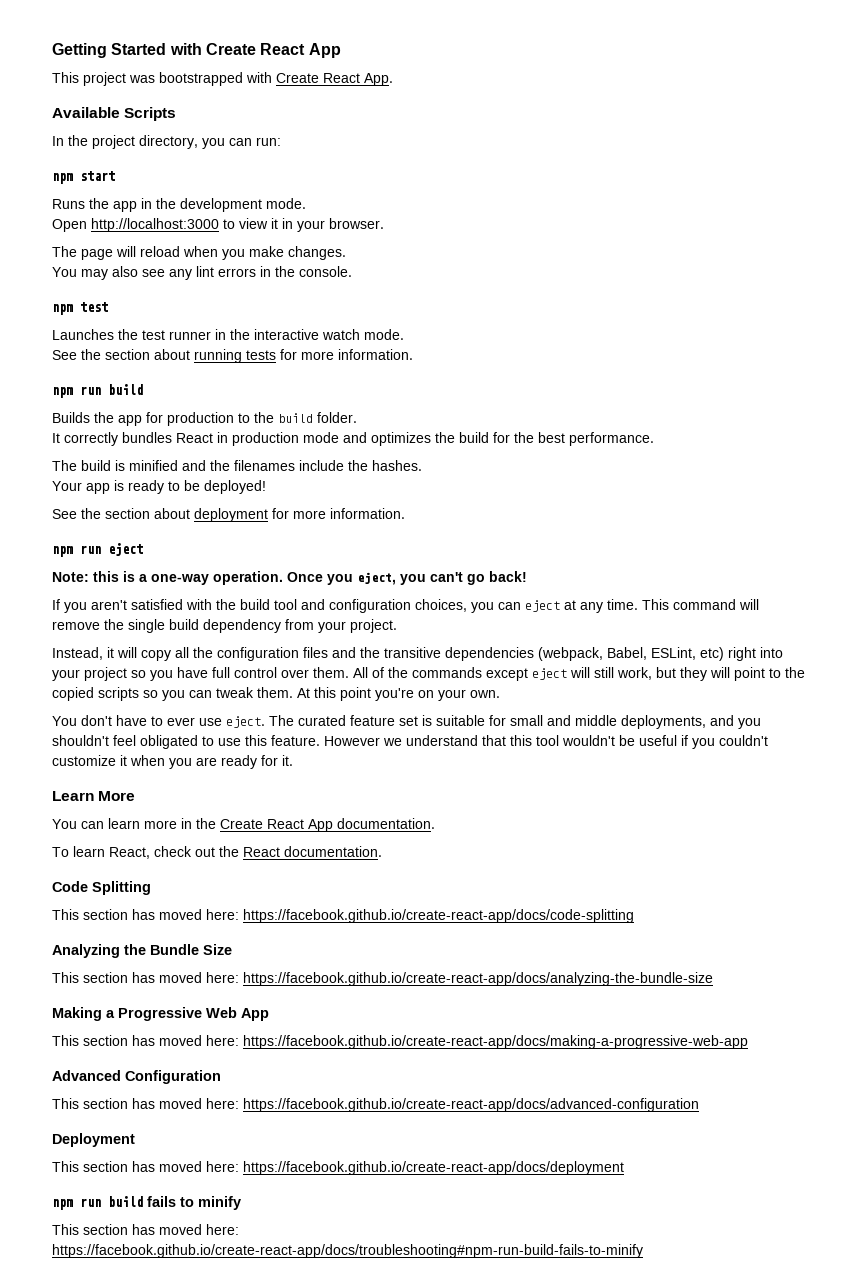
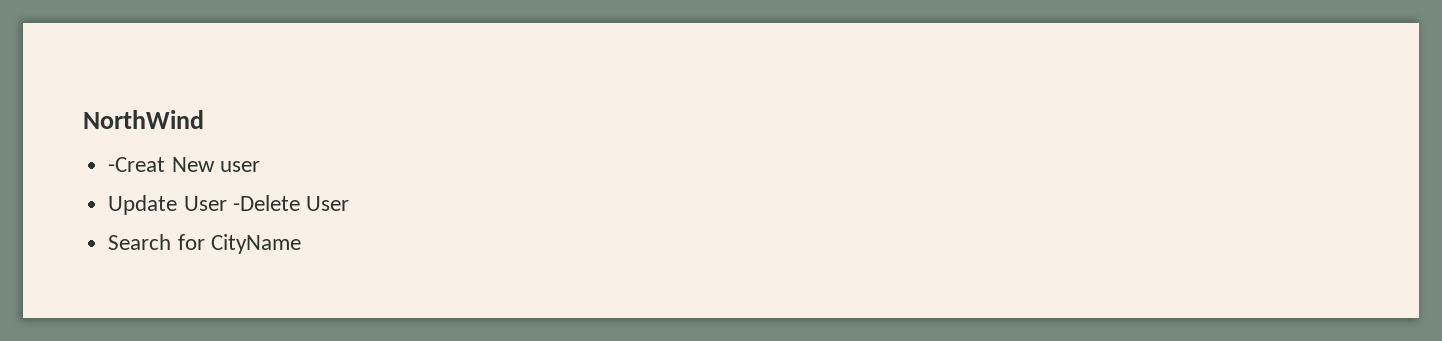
[52,43,341,58] [52,72,393,86] [52,107,177,121] [52,135,281,149] [52,171,115,184] [52,198,306,212] [52,218,384,232] [52,246,346,260] [52,266,352,280] [52,302,108,315] [52,329,404,340] [52,349,413,363] [52,384,143,398] [52,412,357,426] [52,432,654,446] [52,460,422,471] [52,480,266,494] [52,508,405,522] [52,543,143,557] [52,571,527,585] [52,599,759,613] [52,619,397,633] [52,647,783,661] [52,667,805,681] [52,687,500,701] [52,715,761,729] [52,735,768,749] [52,755,293,769] [52,791,136,801] [52,818,435,832] [52,846,382,859] [52,881,151,895] [52,909,634,923] [52,944,232,958] [52,972,713,986] [52,1007,269,1021] [52,1035,748,1049] [52,1070,221,1084] [52,1098,699,1112] [52,1133,135,1147] [52,1161,624,1175] [52,1196,241,1210] [52,1224,239,1235] [52,1244,643,1258] Getting Started with Create React App // This project was bootstrapped with Create React App. // Available Scripts // In the project directory, you can run: // npm start // Runs the app in the development mode. // Open http://localhost:3000 to view it in your browser. // The page will reload when you make changes. // You may also see any lint errors in the console. // npm test // Launches the test runner in the interactive watch mode. // See the section about running tests for more information. // npm run build // Builds the app for production to the build folder. // It correctly bundles React in production mode and optimizes the build for the best performance. // The build is minified and the filenames include the hashes. // Your app is ready to be deployed! // See the section about deployment for more information. // npm run eject // Note: this is a one-way operation. Once you eject, you can't go back! // If you aren't satisfied with the build tool and configuration choices, you can eject at any time. This command will remove the single build dependency from your project. // Instead, it will copy all the configuration files and the transitive dependencies (webpack, Babel, ESLint, etc) right into your project so you have full control over them. All of the commands except eject will still work, but they will point to the copied scripts so you can tweak them. At this point you're on your own. // You don't have to ever use eject. The curated feature set is suitable for small and middle deployments, and you shouldn't feel obligated to use this feature. However we understand that this tool wouldn't be useful if you couldn't customize it when you are ready for it. // Learn More // You can learn more in the Create React App documentation. // To learn React, check out the React documentation. // Code Splitting // This section has moved here: https://facebook.github.io/create-react-app/docs/code-splitting // Analyzing the Bundle Size // This section has moved here: https://facebook.github.io/create-react-app/docs/analyzing-the-bundle-size // Making a Progressive Web App // This section has moved here: https://facebook.github.io/create-react-app/docs/making-a-progressive-web-app // Advanced Configuration // This section has moved here: https://facebook.github.io/create-react-app/docs/advanced-configuration // Deployment // This section has moved here: https://facebook.github.io/create-react-app/docs/deployment // npm run build fails to minify // This section has moved here: https://facebook.github.io/create-react-app/docs/troubleshooting#npm-run-build-fails-to-minify -> [83,110,204,129] [108,157,260,172] [108,195,349,215] [108,234,301,254] NorthWind // -Creat New user // Update User -Delete User // Search for CityName

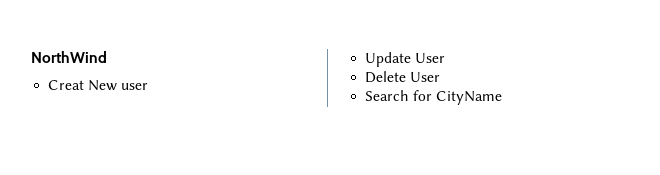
[108,157,166,172] -Creat -> [48,80,85,90] Creat
[232,195,300,211] -Delete -> [365,71,407,83] // Delete

